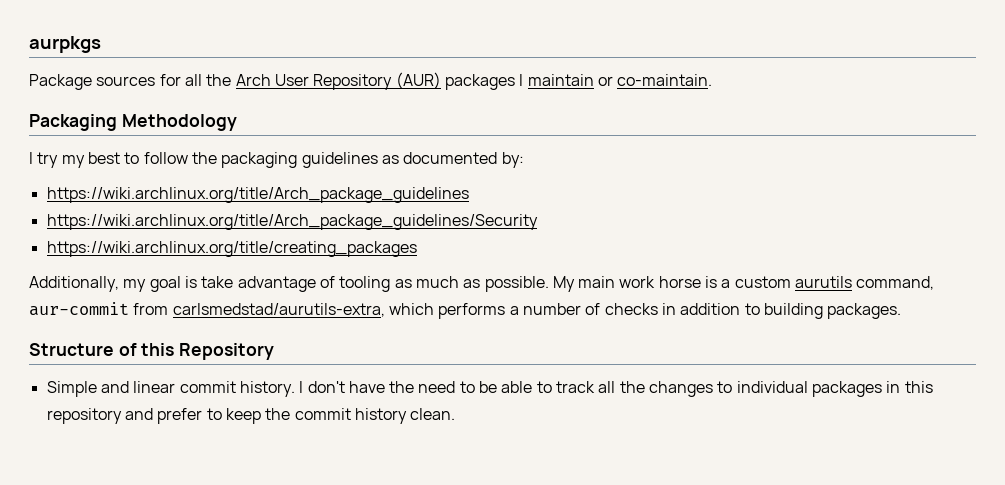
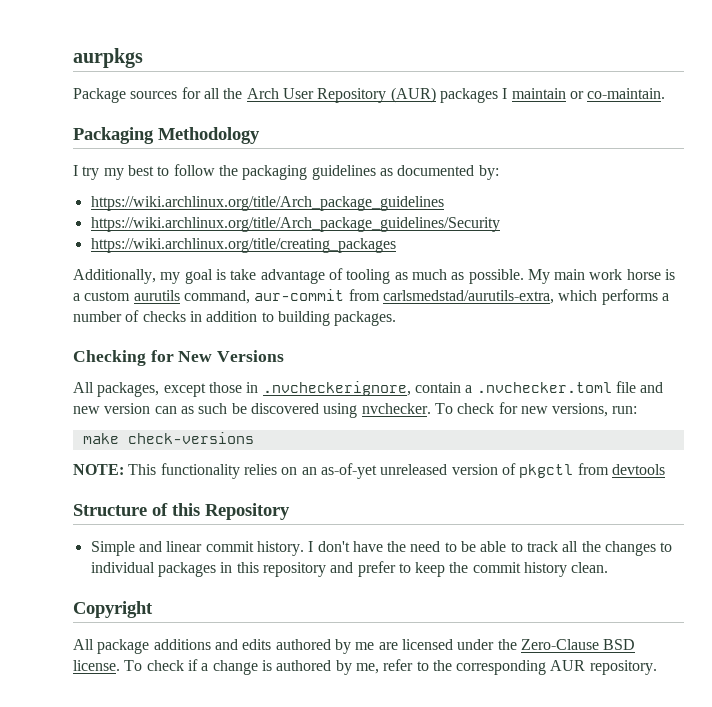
(902, 311) none -> [73,350,285,366] [73,381,664,397] [73,402,638,418] [82,432,254,444] [73,463,665,479] // Checking for New Versions // All packages, except those in .nvcheckerignore, contain a .nvchecker.toml file and new version can as such be discovered using nvchecker. To check for new versions, run: // make check-versions // NOTE: This functionality relies on an as-of-yet unreleased version of pkgctl from devtools
(456, 414) none -> [73,601,153,618] [73,639,636,654] [73,659,657,675] // Copyright // All package additions and edits authored by me are licensed under the Zero-Clause BSD license. To check if a change is authored by me, refer to the corresponding AUR repository.

